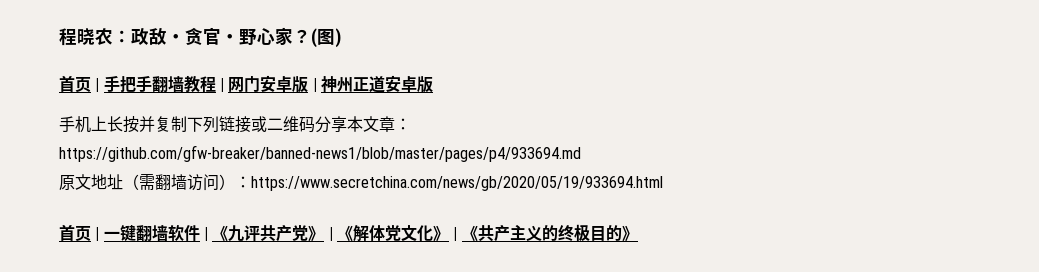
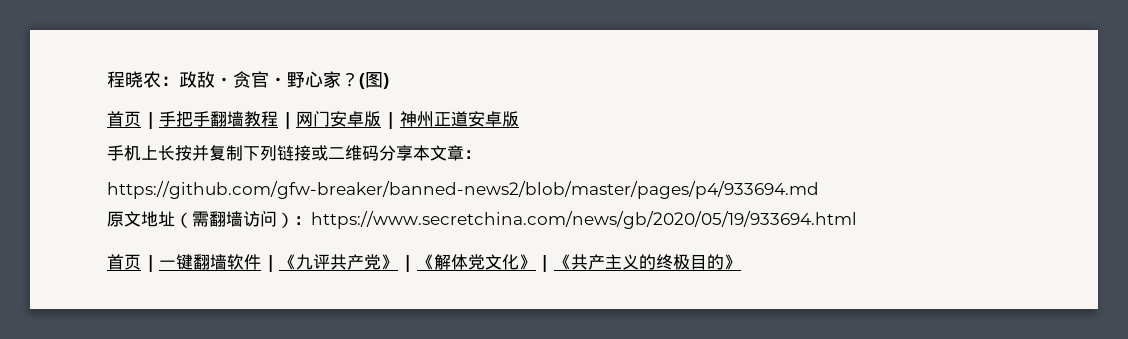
[59,145,581,162] https://github.com/gfw-breaker/banned-news1/blob/master/pages/p4/933694.md -> [107,181,819,199] https://github.com/gfw-breaker/banned-news2/blob/master/pages/p4/933694.md

